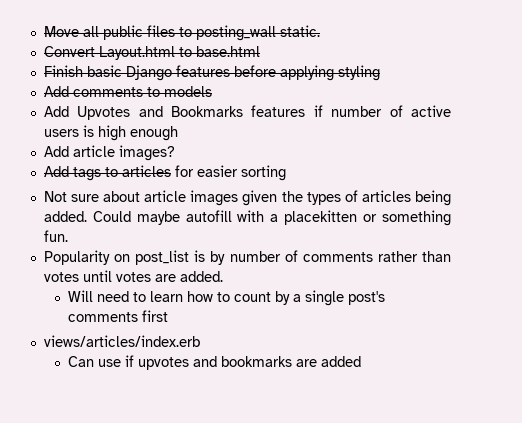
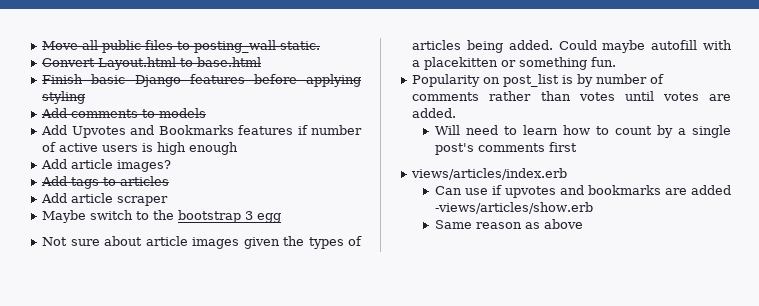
[174,165,286,181] for easier sorting -> [41,193,169,206] [42,210,282,223] // Add article scraper // Maybe switch to the bootstrap 3 egg
(361, 361) none -> [434,202,593,214] [434,219,583,229] -views/articles/show.erb // Same reason as above

